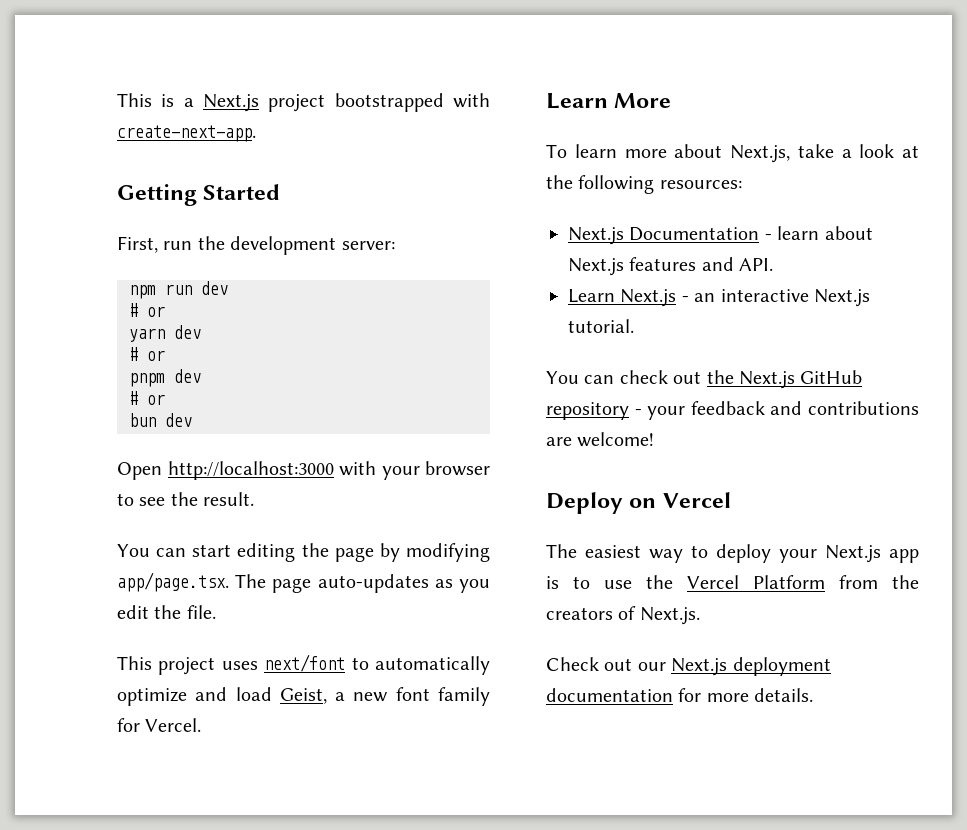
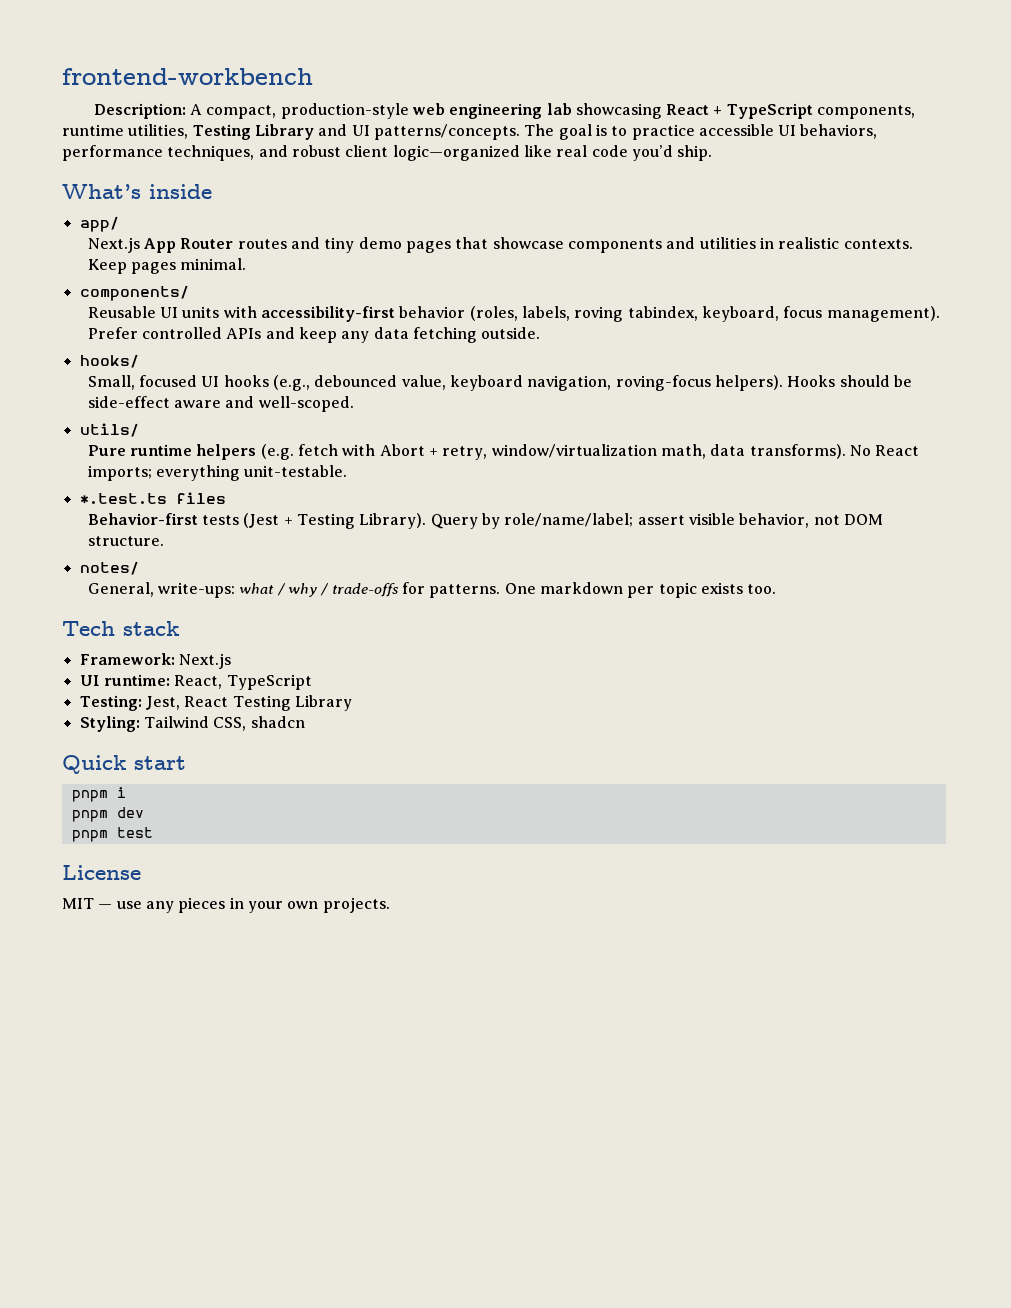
[117,93,490,112] [117,125,256,142] [117,184,281,206] [117,236,395,255] [129,281,228,299] [129,303,165,317] [129,325,201,342] [129,347,165,361] [129,369,201,387] [129,391,165,405] [129,413,192,427] [117,461,490,480] [117,492,255,506] [117,543,490,562] [117,572,490,593] [117,605,216,619] [117,654,490,675] [117,687,490,706] [117,718,202,732] [546,93,672,109] [546,144,919,163] [546,175,742,194] [568,226,873,245] [568,257,774,276] [568,289,870,307] [568,319,634,333] [546,370,863,389] [546,401,919,420] [546,432,655,447] [546,492,731,514] [546,544,919,563] [546,575,919,589] [546,606,700,625] [546,657,831,676] [546,688,814,702] This is a Next.js project bootstrapped with create-next-app. // Getting Started // First, run the development server: // npm run dev // # or // yarn dev // # or // pnpm dev // # or // bun dev // Open http://localhost:3000 with your browser to see the result. // You can start editing the page by modifying app/page.tsx. The page auto-updates as you edit the file. // This project uses next/font to automatically optimize and load Geist, a new font family for Vercel. // Learn More // To learn more about Next.js, take a look at the following resources: // Next.js Documentation - learn about Next.js features and API. // Learn Next.js - an interactive Next.js tutorial. // You can check out the Next.js GitHub repository - your feedback and contributions are welcome! // Deploy on Vercel // The easiest way to deploy your Next.js app is to use the Vercel Platform from the creators of Next.js. // Check out our Next.js deployment documentation for more details. -> [62,68,313,85] [93,103,916,119] [62,124,878,140] [62,145,713,161] [62,184,212,199] [79,216,119,232] [87,237,913,253] [87,258,247,274] [79,285,189,301] [87,306,940,322] [87,327,541,343] [79,354,139,368] [87,375,912,391] [87,396,354,412] [79,423,139,437] [87,444,920,460] [87,465,348,481] [79,492,226,505] [87,513,883,529] [87,536,164,546] [79,561,139,575] [87,582,777,598] [62,621,180,636] [79,653,231,669] [79,674,312,690] [79,695,352,711] [79,716,305,732] [62,755,186,774] [71,787,126,802] [71,807,144,822] [71,827,153,842] [62,865,141,880] [62,897,390,913] frontend-workbench // Description: A compact, production-style web engineering lab showcasing React + TypeScript components, runtime utilities, Testing Library and UI patterns/concepts. The goal is to practice accessible UI behaviors, performance techniques, and robust client logic—organized like real code you’d ship. // What’s inside // app/ // Next.js App Router routes and tiny demo pages that showcase components and utilities in realistic contexts. Keep pages minimal. // components/ // Reusable UI units with accessibility-first behavior (roles, labels, roving tabindex, keyboard, focus management). Prefer controlled APIs and keep any data fetching outside. // hooks/ // Small, focused UI hooks (e.g., debounced value, keyboard navigation, roving-focus helpers). Hooks should be side-effect aware and well-scoped. // utils/ // Pure runtime helpers (e.g. fetch with Abort + retry, window/virtualization math, data transforms). No React imports; everything unit-testable. // *.test.ts files // Behavior-first tests (Jest + Testing Library). Query by role/name/label; assert visible behavior, not DOM structure. // notes/ // General, write-ups: what / why / trade-offs for patterns. One markdown per topic exists too. // Tech stack // Framework: Next.js // UI runtime: React, TypeScript // Testing: Jest, React Testing Library // Styling: Tailwind CSS, shadcn // Quick start // pnpm i // pnpm dev // pnpm test // License // MIT — use any pieces in your own projects.

